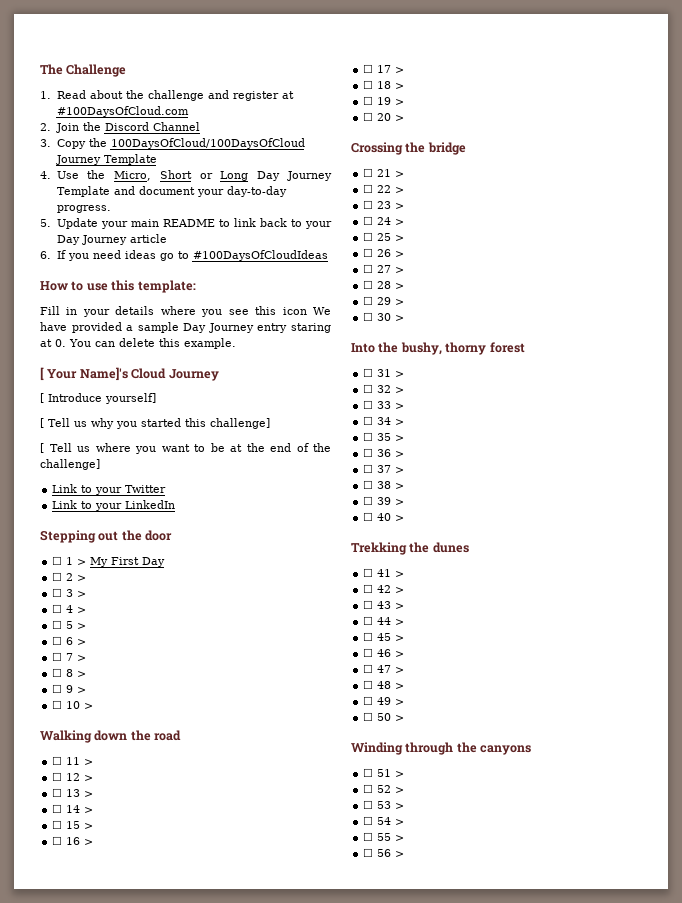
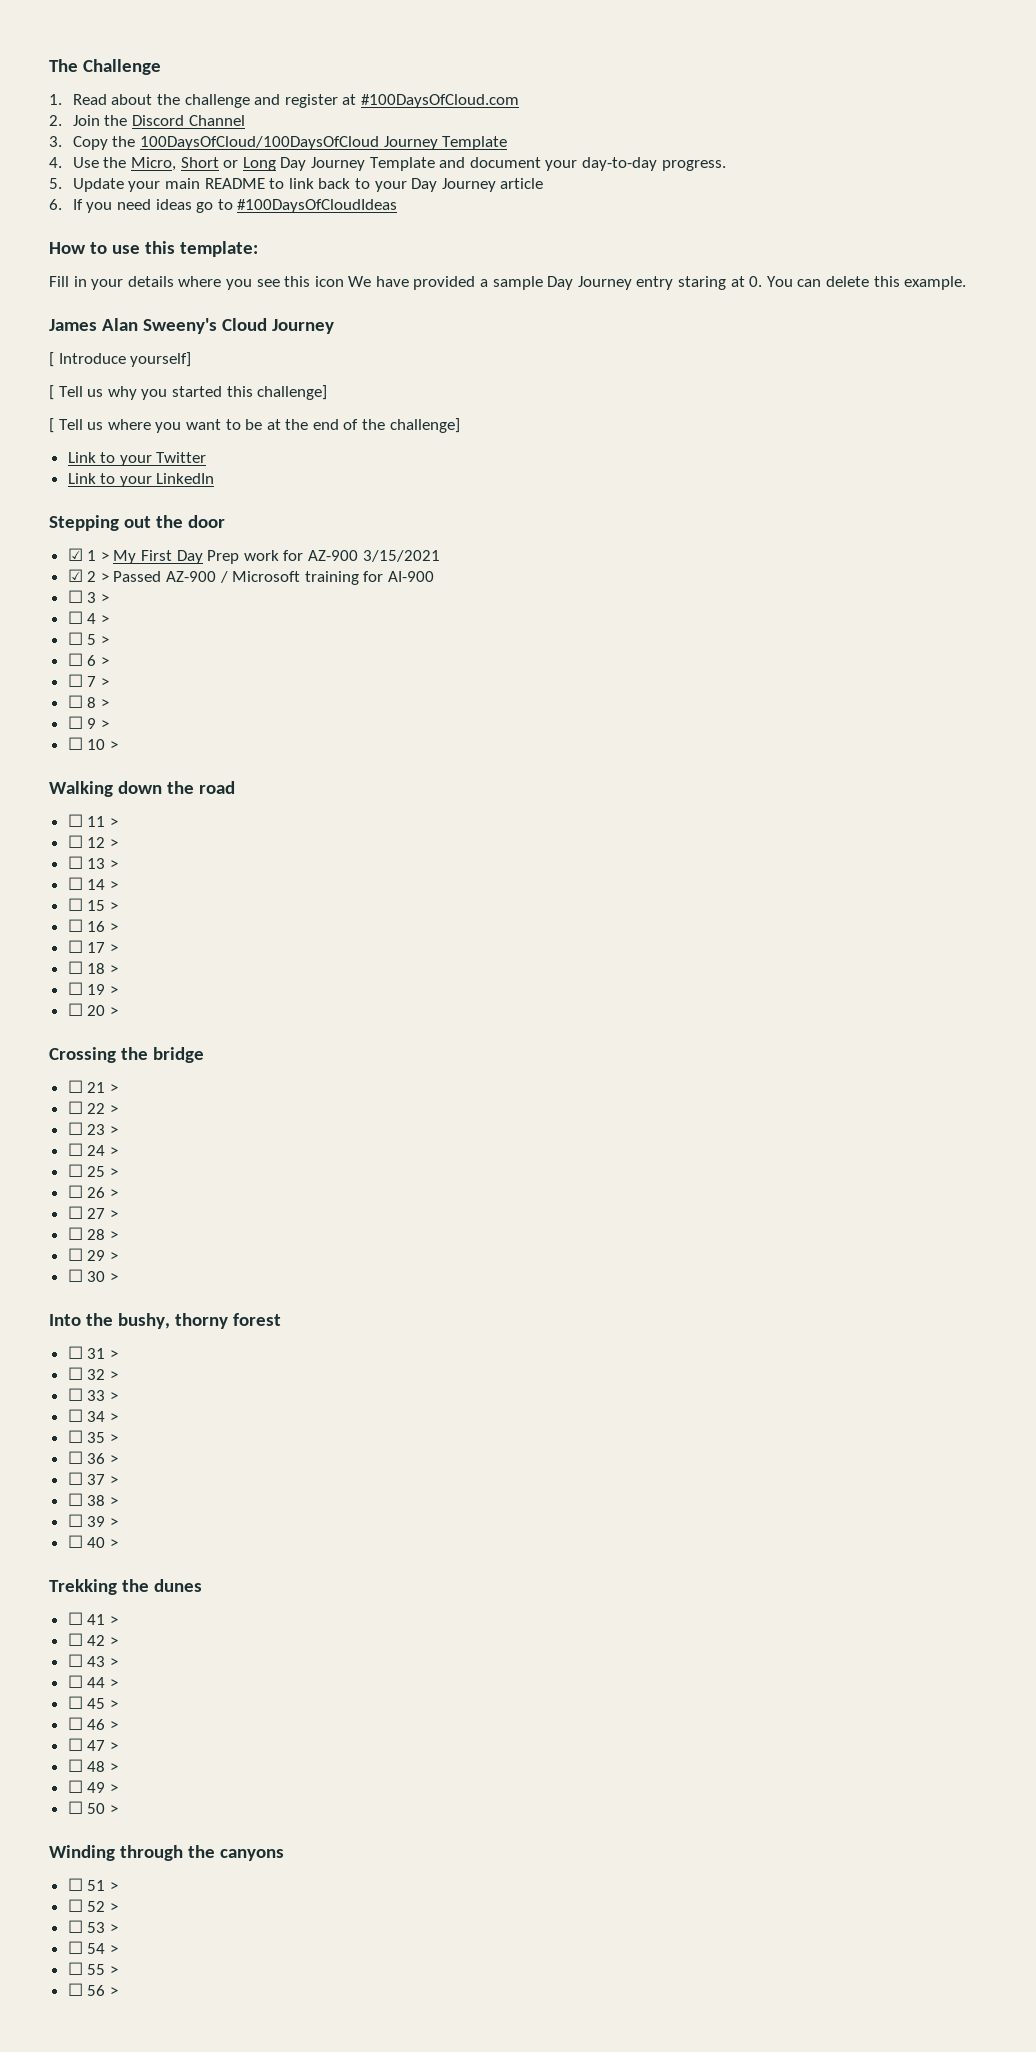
[40,367,128,381] [ Your Name]'s -> [49,318,217,334] James Alan Sweeny's
[52,556,63,565] ☐ -> [67,548,83,561] ☑
[52,572,87,581] // ☐ 2 > -> [207,550,440,564] [67,569,435,585] Prep work for AZ-900 3/15/2021 // ☑ 2 > Passed AZ-900 / Microsoft training for AI-900

